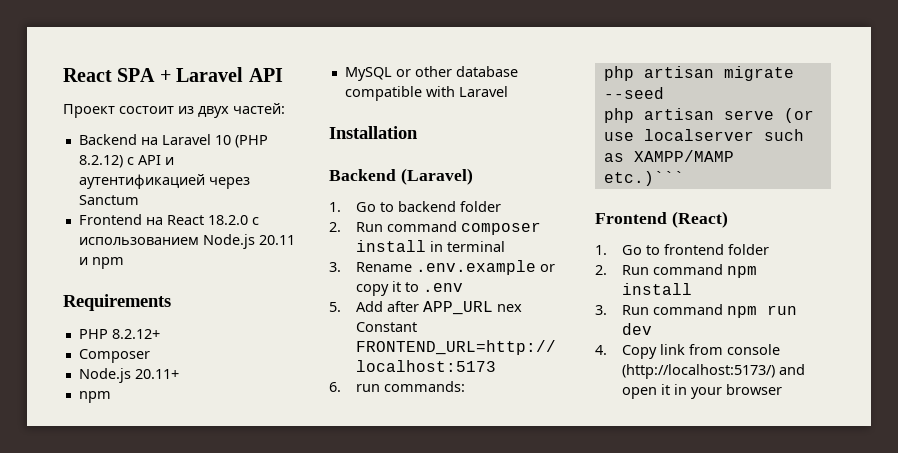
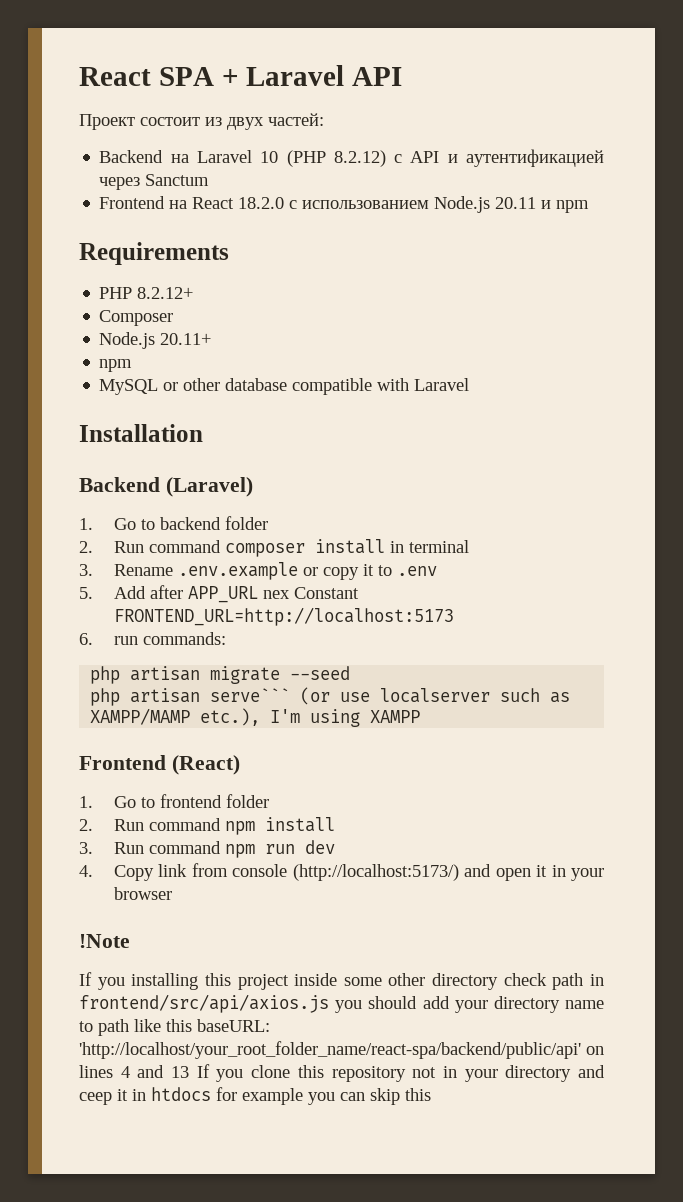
[723,110,774,120] serve -> [210,688,291,702] serve```
[603,171,684,186] etc.)``` -> [200,708,421,727] etc.), I'm using XAMPP
(783, 389) none -> [79,934,130,948] [79,972,604,990] [79,994,605,1013] [79,1019,270,1036] [79,1041,604,1059] [79,1064,605,1082] [79,1087,431,1105] // !Note // If you installing this project inside some other directory check path in frontend/src/api/axios.js you should add your directory name to path like this baseURL: 'http://localhost/your_root_folder_name/react-spa/backend/public/api' on lines 4 and 13 If you clone this repository not in your directory and ceep it in htdocs for example you can skip this

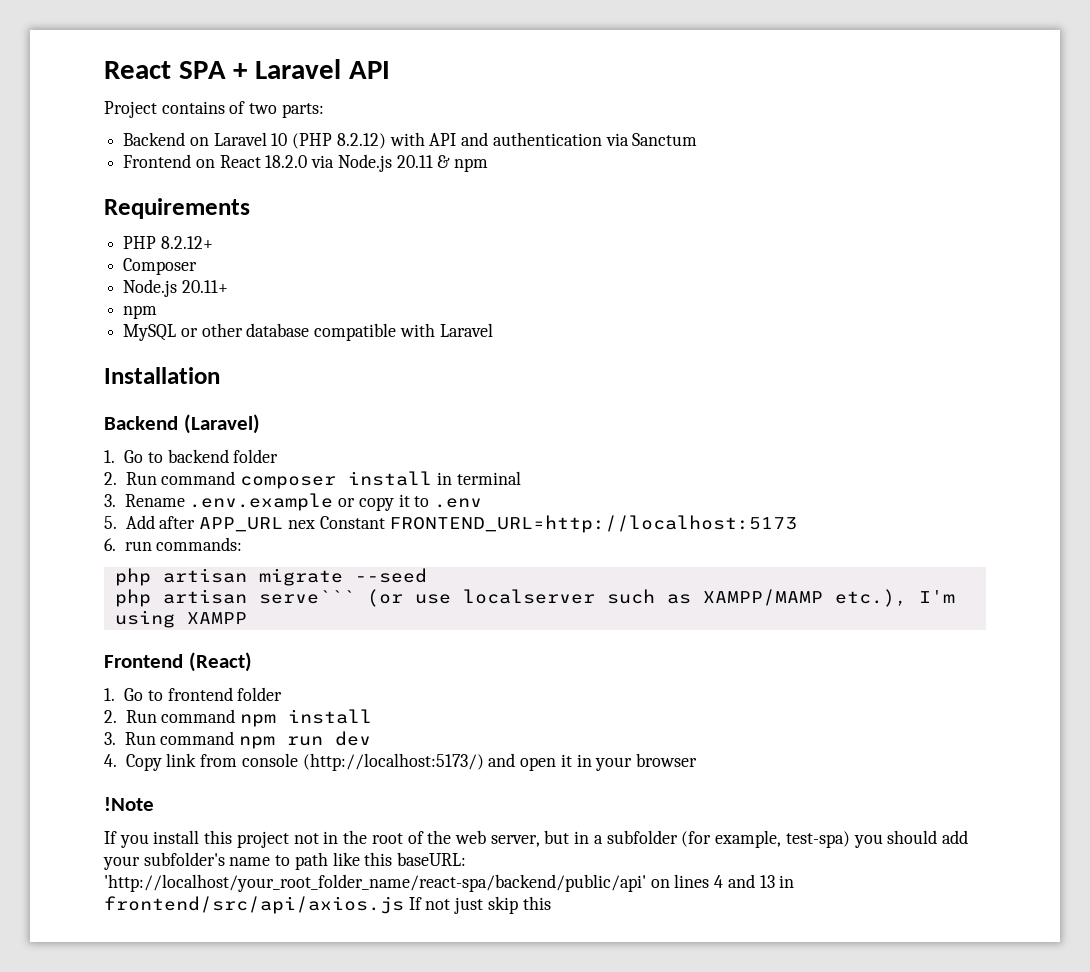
[79,113,324,130] [99,150,189,163] Проект состоит из двух частей: // Backend на -> [104,101,324,118] [123,132,209,146] Project contains of two parts: // Backend on
[394,149,604,167] [99,177,141,190] с API и аутентификацией через -> [389,132,629,146] with API and authentication via
[169,200,188,209] на -> [195,159,215,168] on
[289,200,430,209] с использованием -> [311,155,335,168] via
[541,200,552,209] и -> [437,155,451,168] &
[131,973,199,990] installing -> [153,830,200,844] install
[294,973,604,990] [79,994,329,1013] inside some other directory check path in frontend/src/api/axios.js -> [293,830,850,848] not in the root of the web server, but in a subfolder (for example, test-spa)
[493,996,560,1013] directory -> [143,852,225,866] subfolder's
[196,1064,605,1082] [79,1087,365,1105] If you clone this repository not in your directory and ceep it in htdocs for example you can -> [779,875,795,888] [104,896,484,914] in frontend/src/api/axios.js If not just

